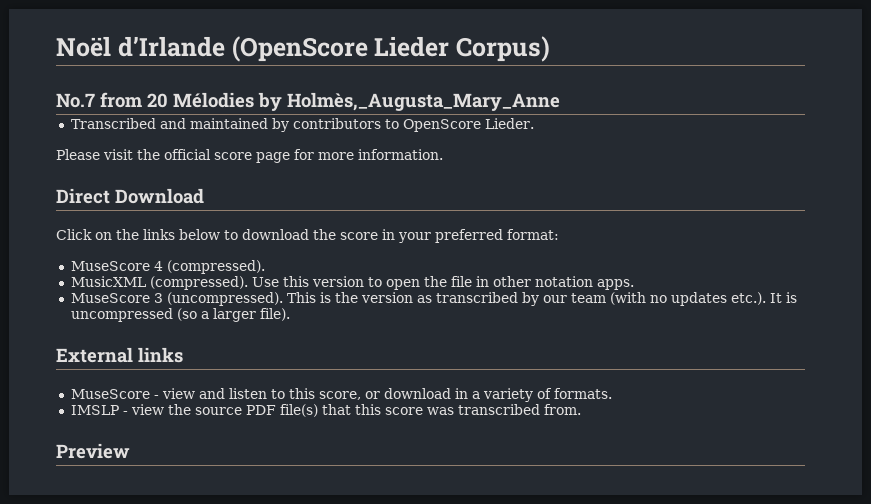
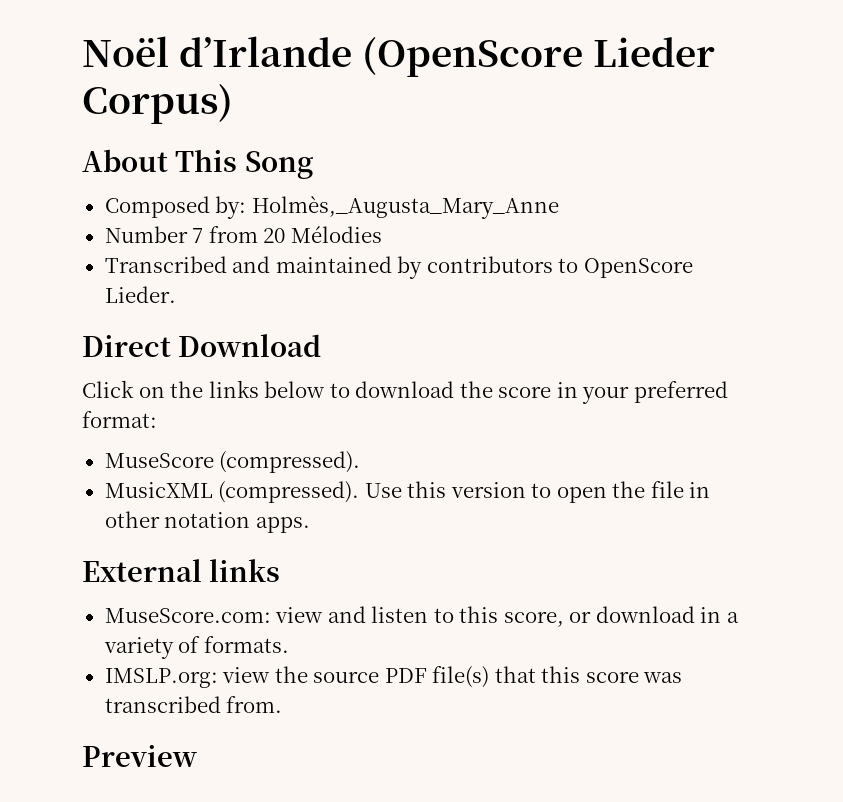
[56,93,95,108] No.7 -> [82,149,313,179] [104,196,559,219] [104,226,204,243] About This Song // Composed by: Holmès,_Augusta_Mary_Anne // Number 7
[258,92,560,111] by Holmès,_Augusta_Mary_Anne -> (382, 234) none
[56,149,443,163] // Please visit the official score page for more information. -> (176, 294) none
[153,261,163,271] 4 -> (214, 460) none
[70,292,797,306] [70,308,290,322] // MuseScore 3 (uncompressed). This is the version as transcribed by our team (with no updates etc.). It is uncompressed (so a larger file). -> (310, 525) none
[70,389,159,399] MuseScore - -> [104,608,271,623] MuseScore.com:
[70,405,128,415] IMSLP - -> [104,668,218,688] IMSLP.org:

